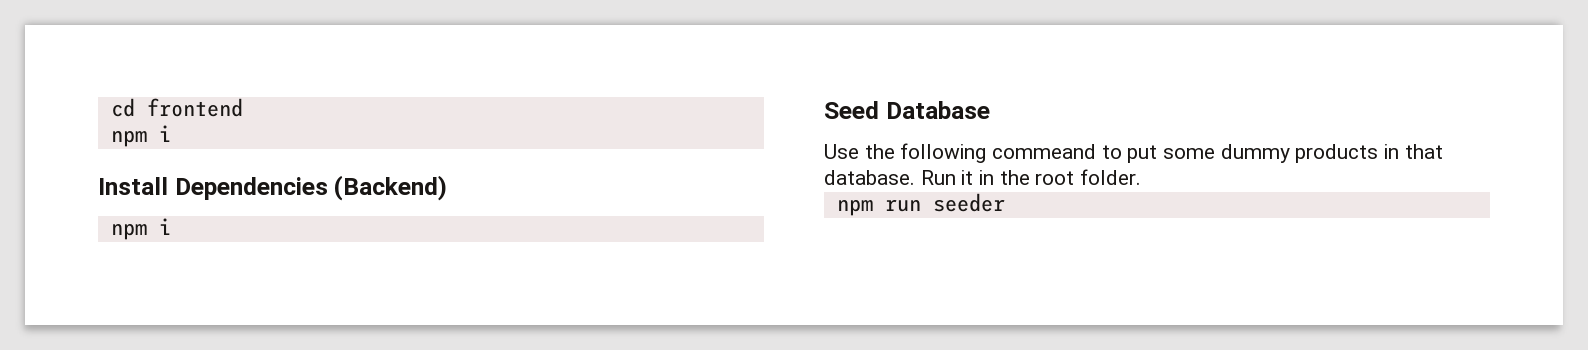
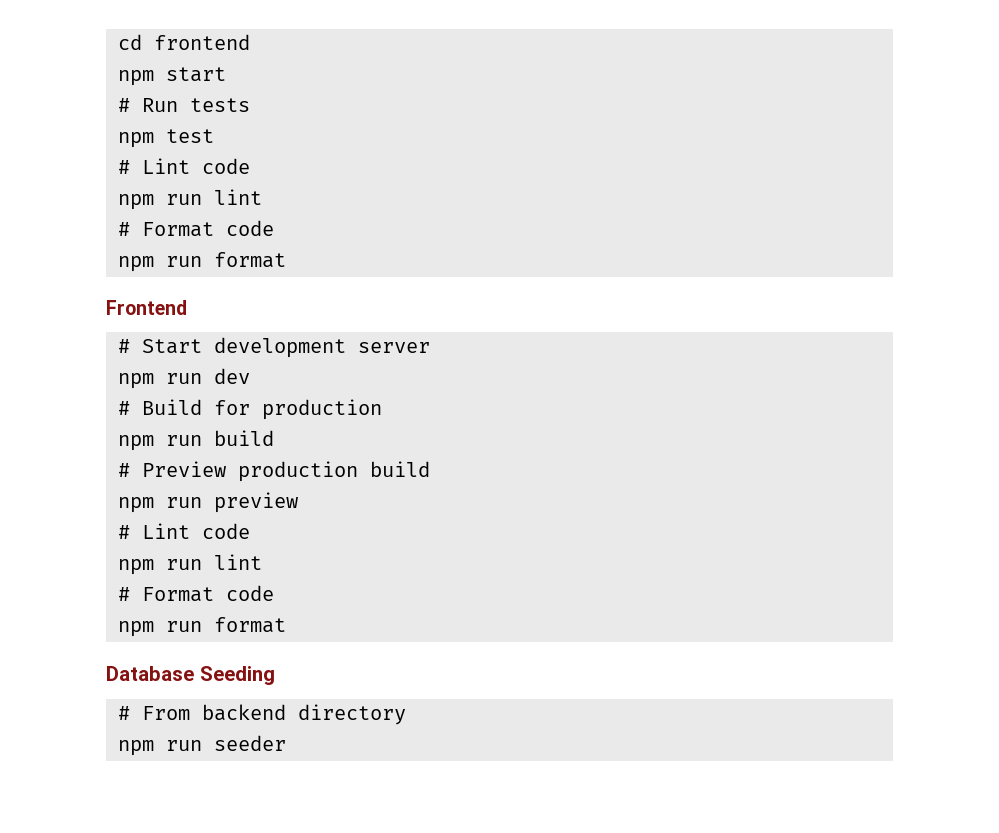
[158,125,171,142] [98,175,448,201] [110,218,171,240] [824,101,990,119] [824,143,1443,163] [824,169,1142,185] i // Install Dependencies (Backend) // npm i // Seed Database // Use the following commeand to put some dummy products in that database. Run it in the root folder. -> [165,67,226,82] [117,98,250,112] [117,129,214,148] [117,158,250,174] [117,189,262,210] [117,220,274,237] [117,252,286,272] [106,300,187,315] [117,337,430,358] [117,368,250,389] [117,399,382,420] [117,430,274,451] [117,461,430,482] [117,492,298,513] [117,523,250,539] [117,554,262,575] [117,585,274,602] [117,617,286,637] [106,666,275,685] [117,704,406,725] start // # Run tests // npm test // # Lint code // npm run lint // # Format code // npm run format // Frontend // # Start development server // npm run dev // # Build for production // npm run build // # Preview production build // npm run preview // # Lint code // npm run lint // # Format code // npm run format // Database Seeding // # From backend directory

